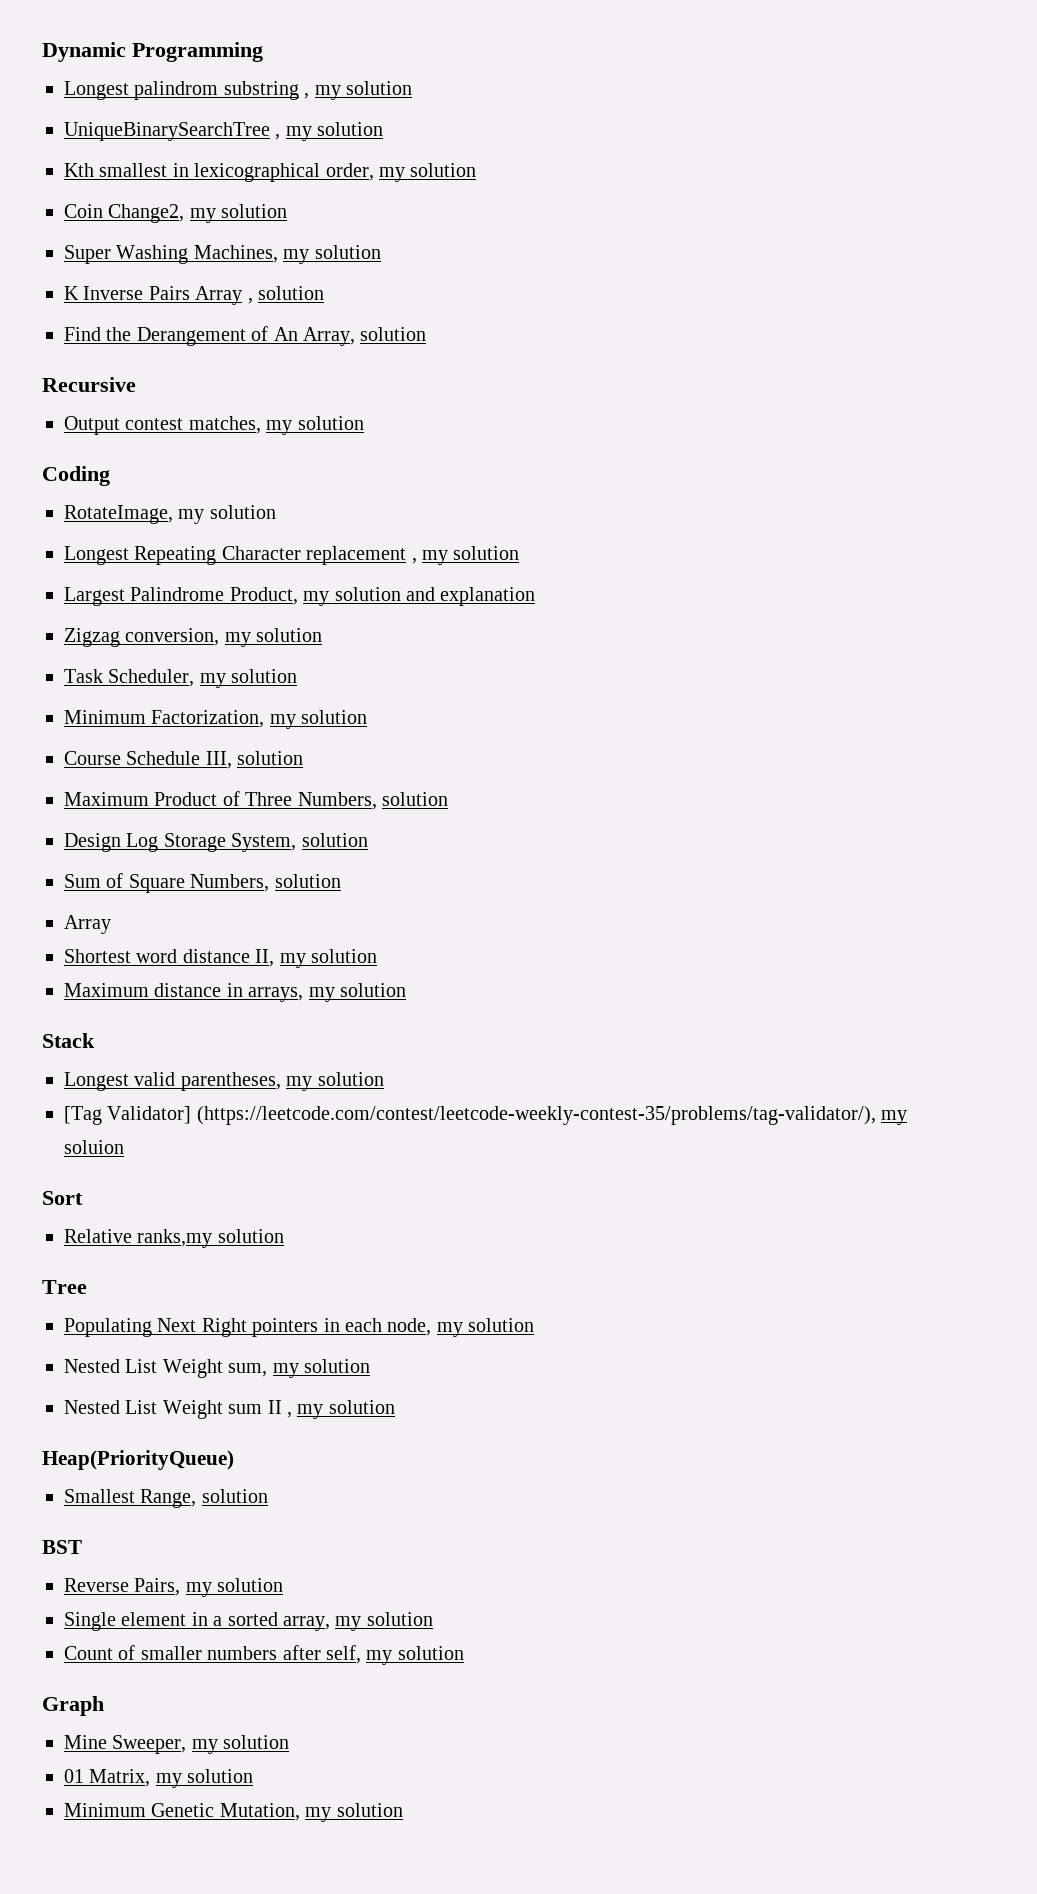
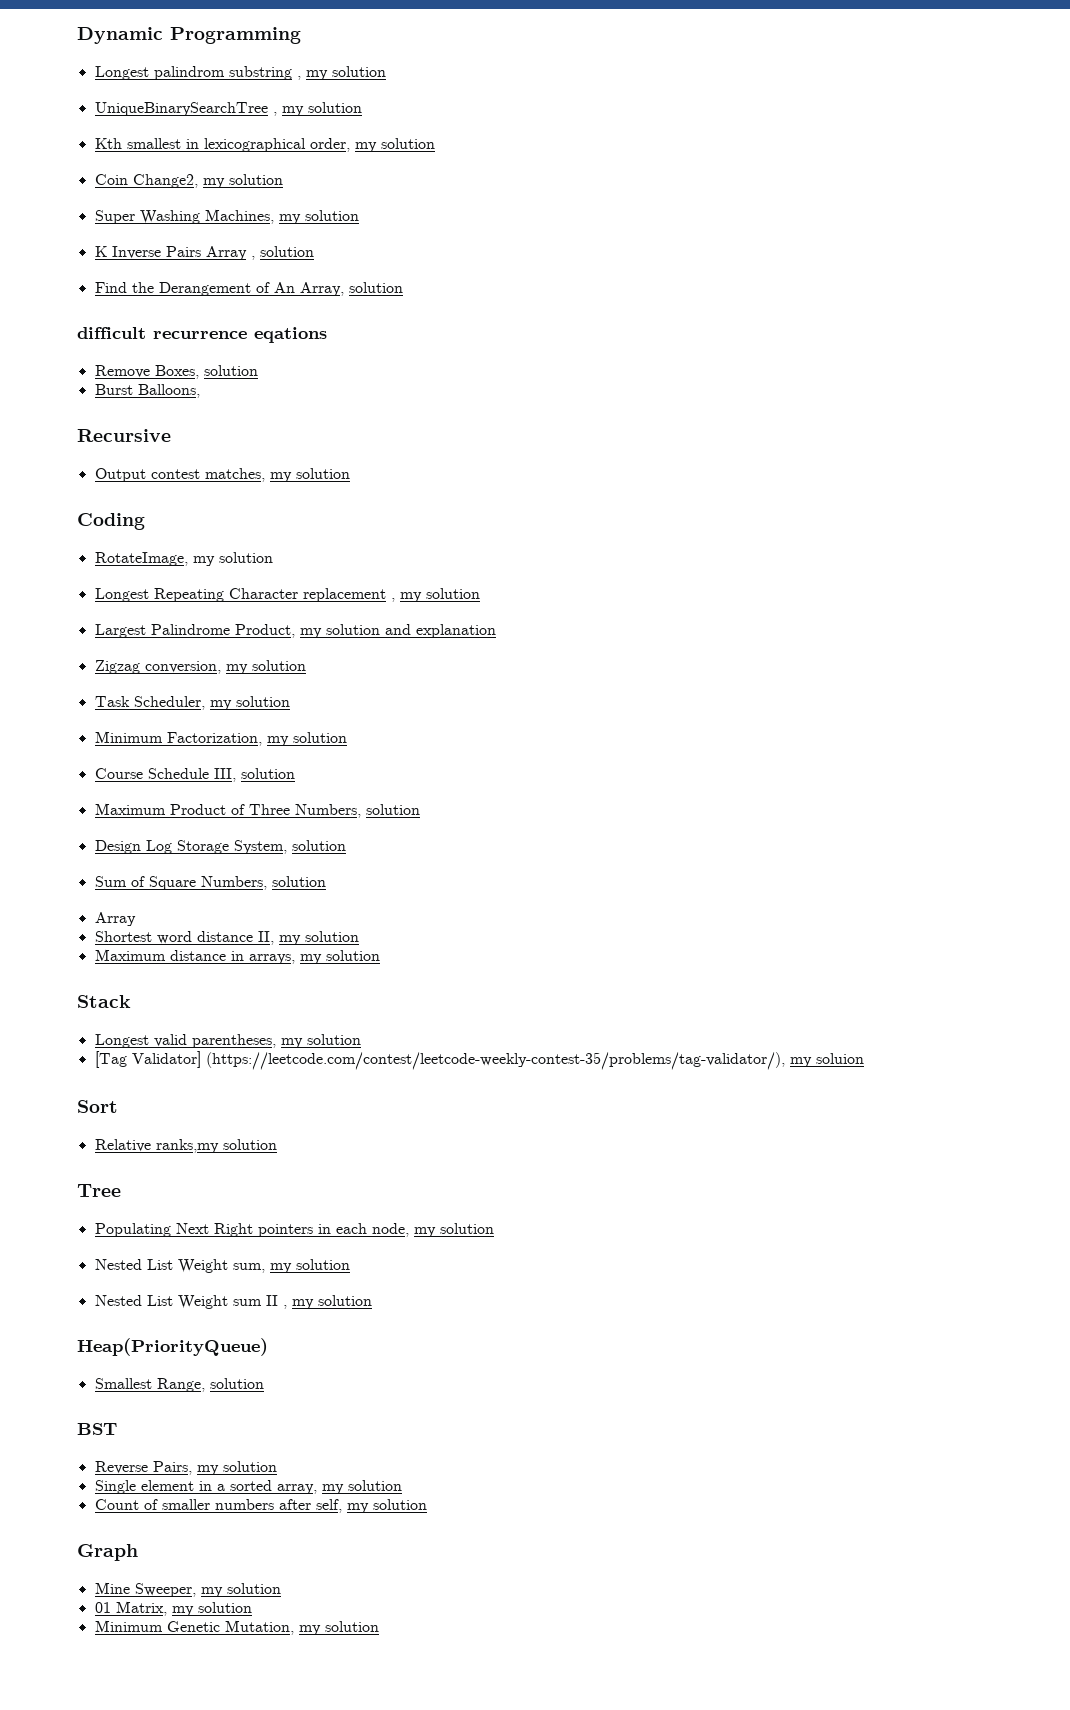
(427, 334) none -> [77,327,327,343] [94,365,258,379] [94,384,200,398] // difficult recurrence eqations // Remove Boxes, solution // Burst Balloons,

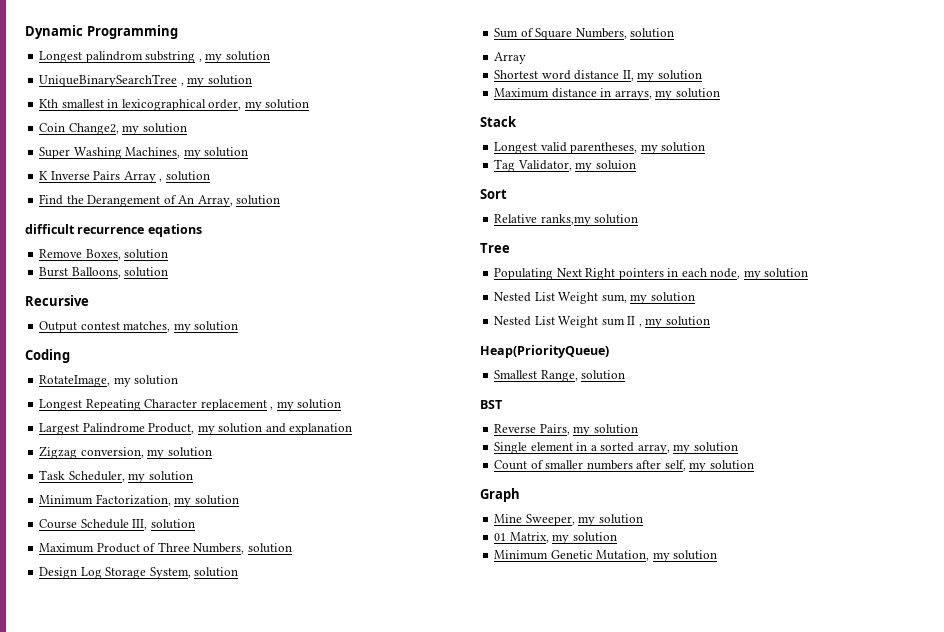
(200, 391) none -> [124,267,169,277] solution
[94,1051,785,1070] [Tag Validator] (https://leetcode.com/contest/leetcode-weekly-contest-35/problems/tag-validator/), -> [494,159,572,172] Tag Validator,

